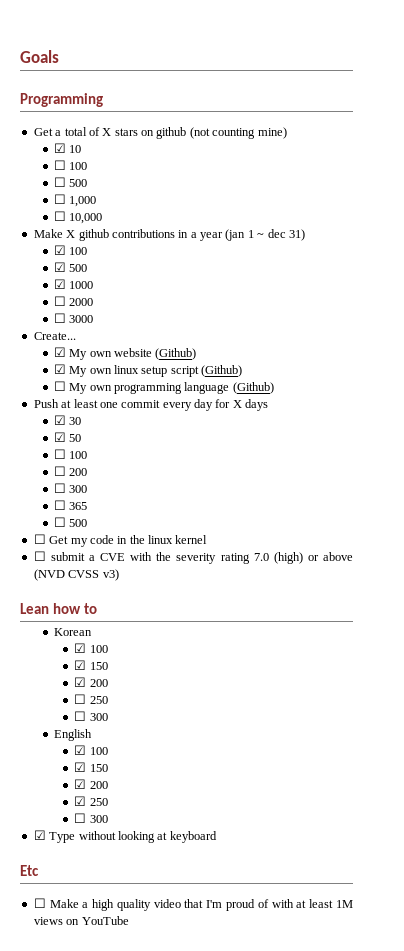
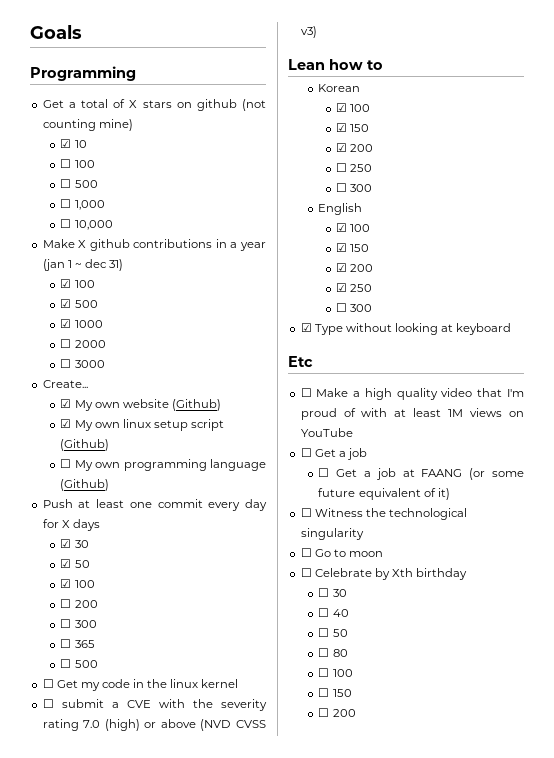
[53,449,66,459] ☐ -> [60,579,72,588] ☑
(129, 920) none -> [300,448,367,460] [318,468,524,480] [318,488,450,500] [300,508,467,520] [300,528,364,540] [300,548,383,557] [300,568,468,580] [318,588,347,597] [318,608,349,617] [318,628,348,637] [318,648,348,657] [318,668,353,677] [318,688,352,697] [318,708,356,717] // ☐ Get a job // ☐ Get a job at FAANG (or some future equivalent of it) // ☐ Witness the technological singularity // ☐ Go to moon // ☐ Celebrate by Xth birthday // ☐ 30 // ☐ 40 // ☐ 50 // ☐ 80 // ☐ 100 // ☐ 150 // ☐ 200

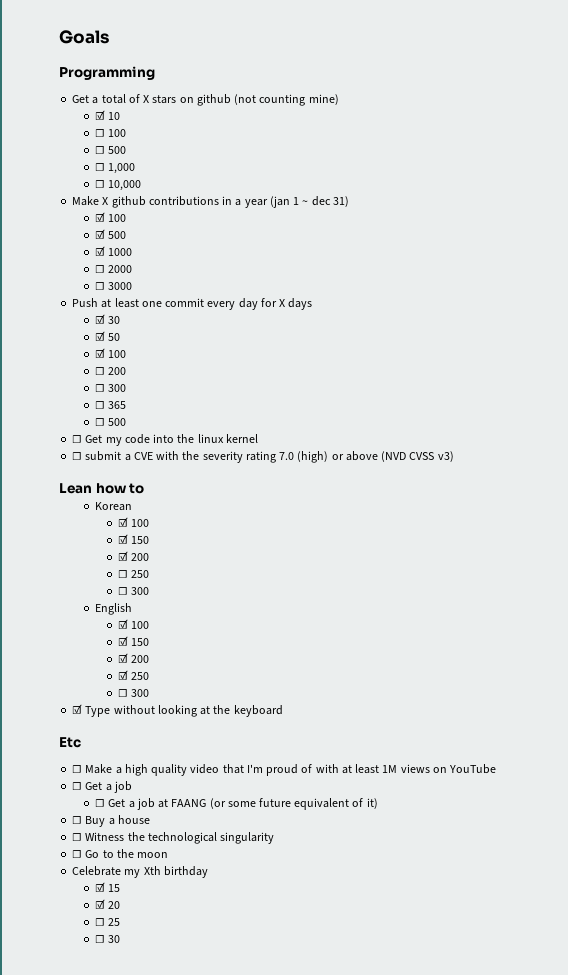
[42,380,88,388] [60,399,221,411] [60,419,224,431] [60,439,110,451] [60,459,266,471] [60,479,110,491] // Create... // ☑ My own website (Github) // ☑ My own linux setup script (Github) // ☐ My own programming language (Github) -> (133, 286) none
[133,679,145,688] in -> [153,434,175,443] into
(454, 328) none -> [213,705,231,714] the
(450, 494) none -> [72,815,150,827] // ☐ Buy a house
(346, 553) none -> [116,849,134,858] the
[300,568,390,580] ☐ Celebrate by -> [72,866,141,878] Celebrate my
[318,588,347,597] [318,608,349,617] [318,628,348,637] [318,648,348,657] [318,668,353,677] [318,688,352,697] [318,708,356,717] ☐ 30 // ☐ 40 // ☐ 50 // ☐ 80 // ☐ 100 // ☐ 150 // ☐ 200 -> [95,882,121,892] [95,899,121,909] [95,918,121,926] [95,935,121,943] ☑ 15 // ☑ 20 // ☐ 25 // ☐ 30

